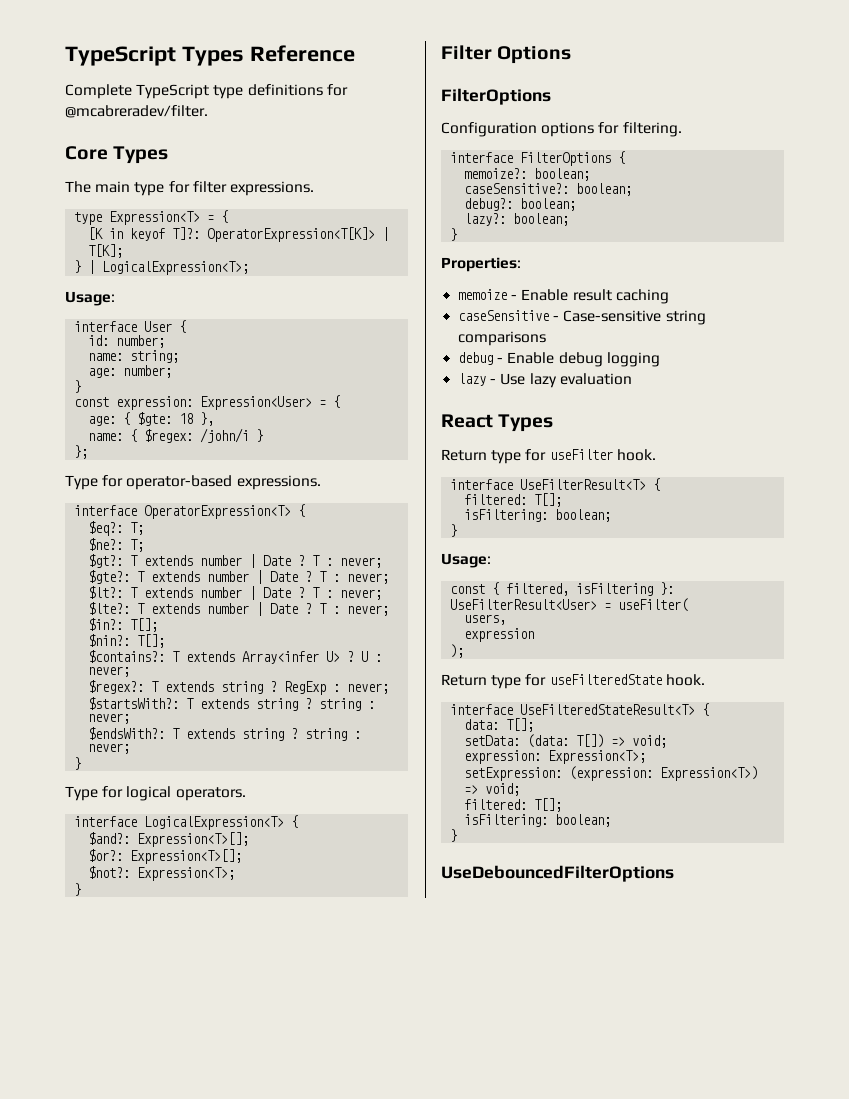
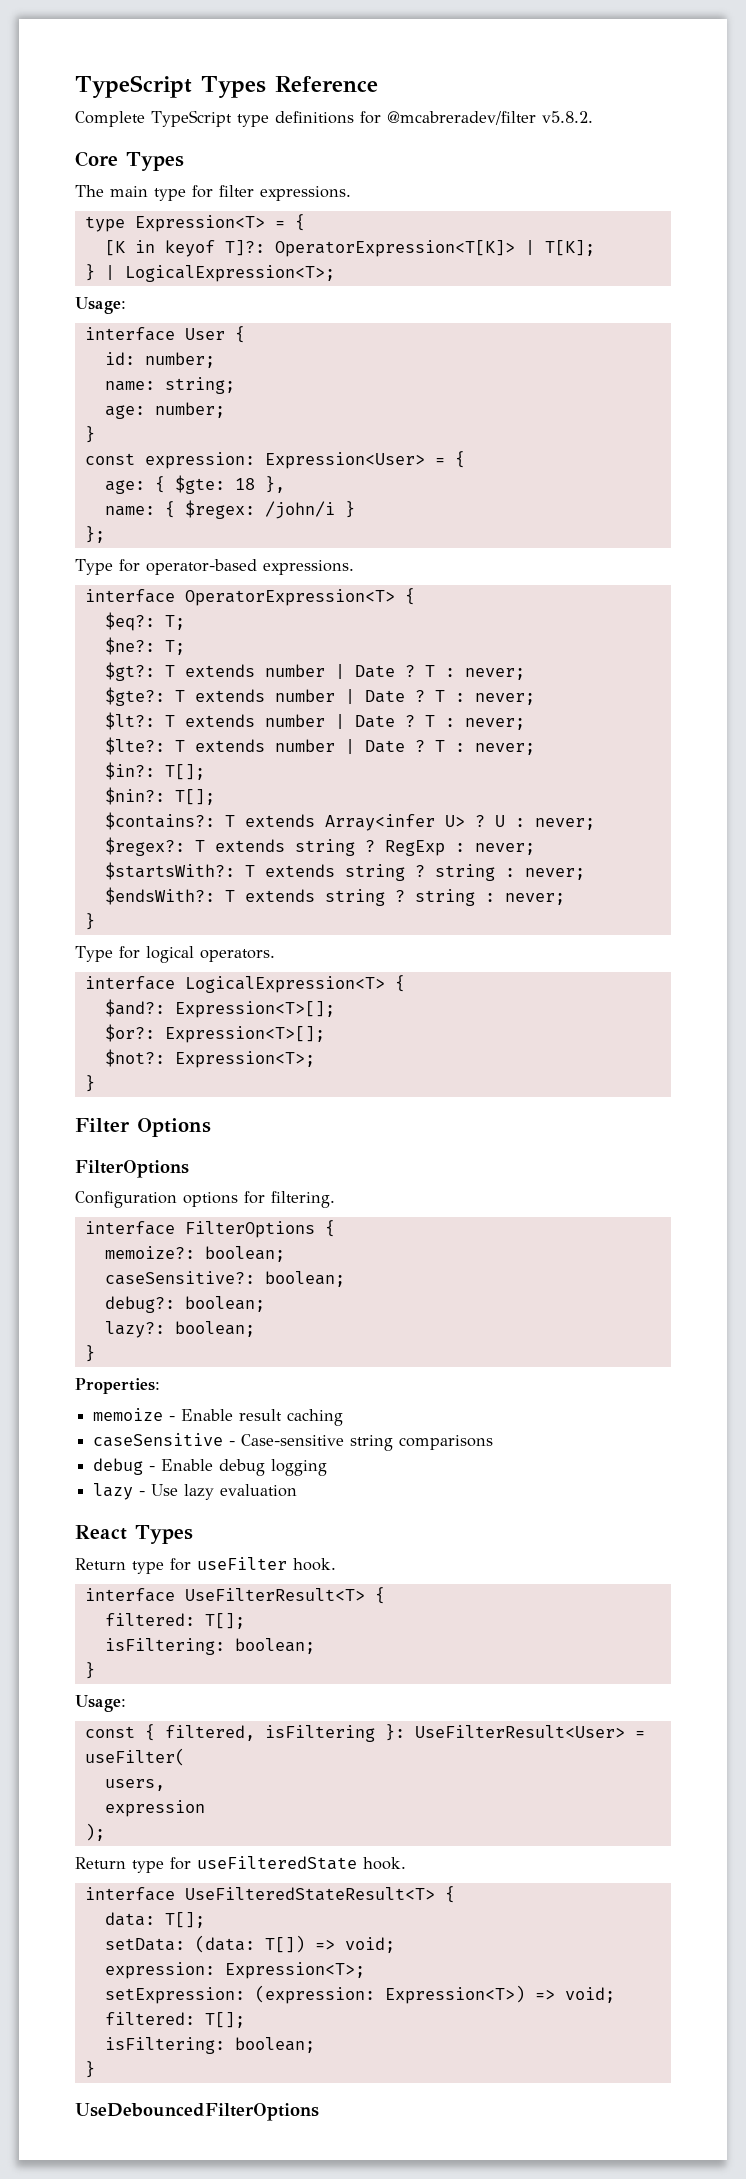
[65,105,208,118] @mcabreradev/filter. -> [386,111,593,125] @mcabreradev/filter v5.8.2.

